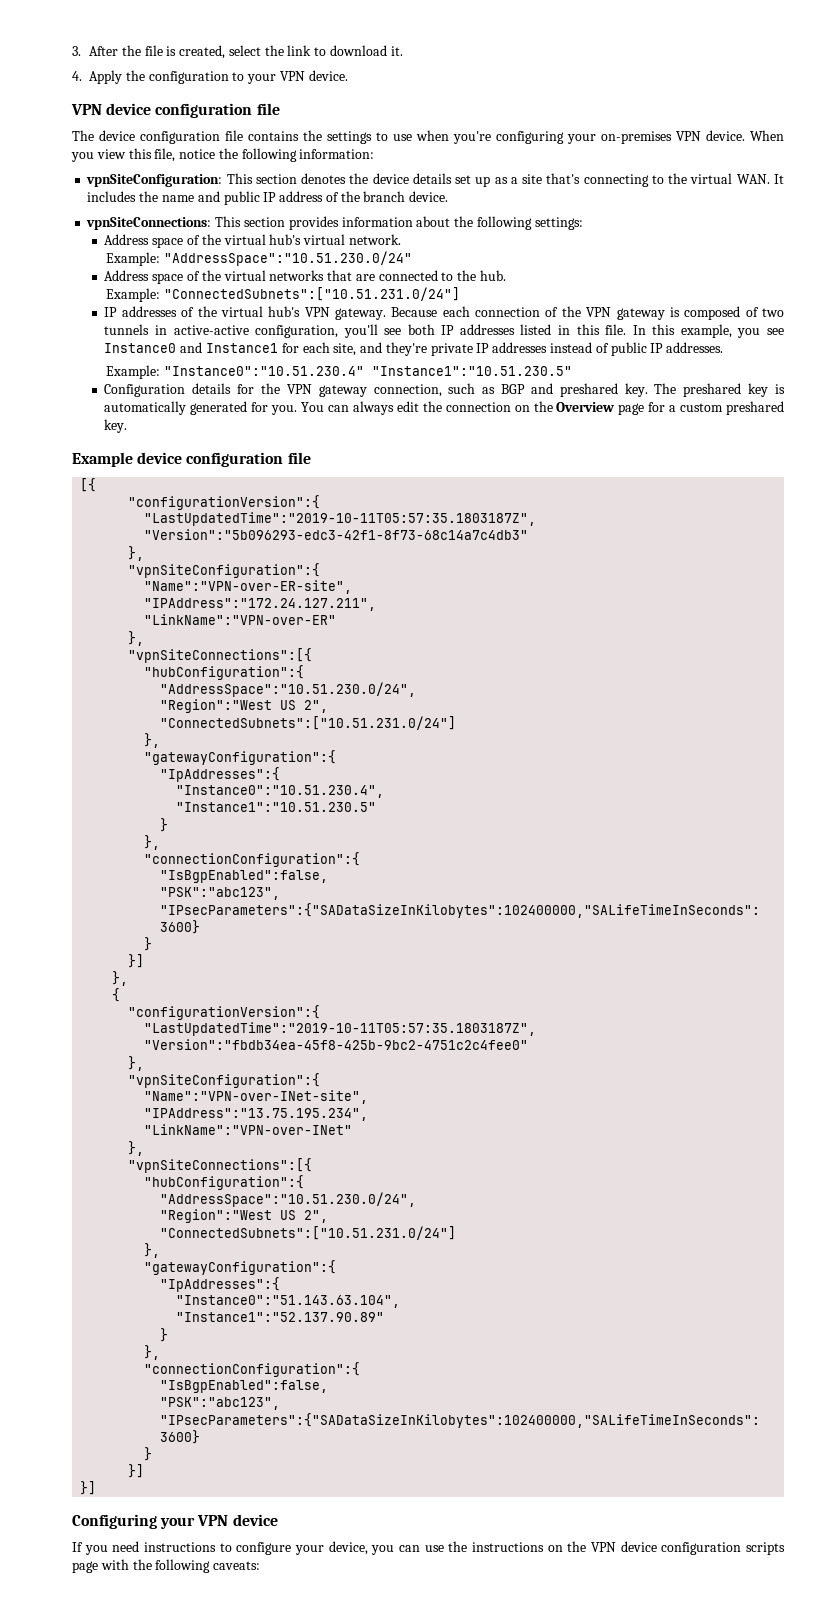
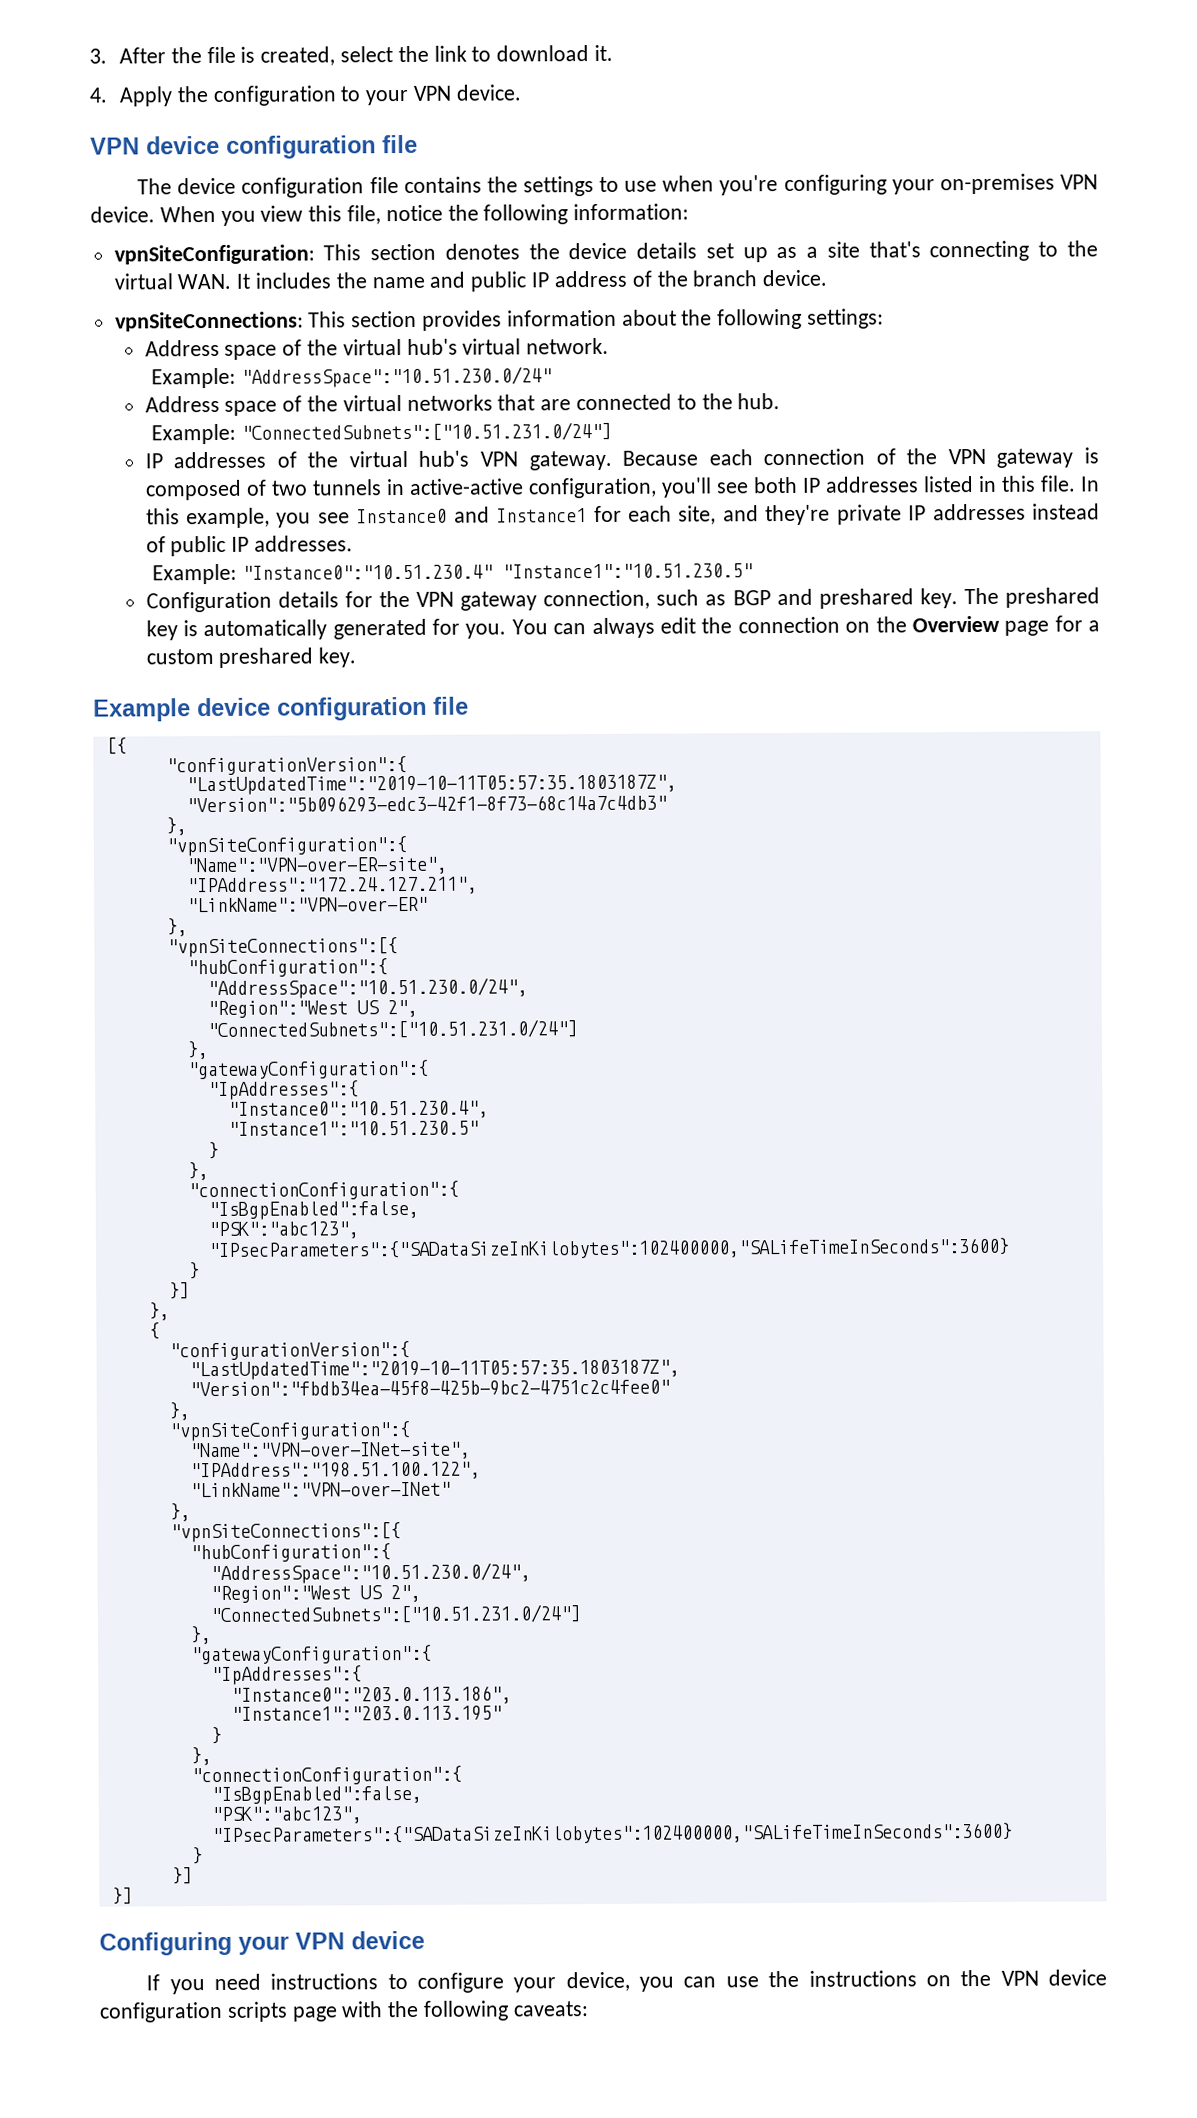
[144,1108,369,1121] "IPAddress":"13.75.195.234", -> [189,1461,481,1481] "IPAddress":"198.51.100.122",
[176,1295,401,1308] [176,1312,385,1322] "Instance0":"51.143.63.104", // "Instance1":"52.137.90.89" -> [230,1685,512,1705] [230,1705,502,1722] "Instance0":"203.0.113.186", // "Instance1":"203.0.113.195"

